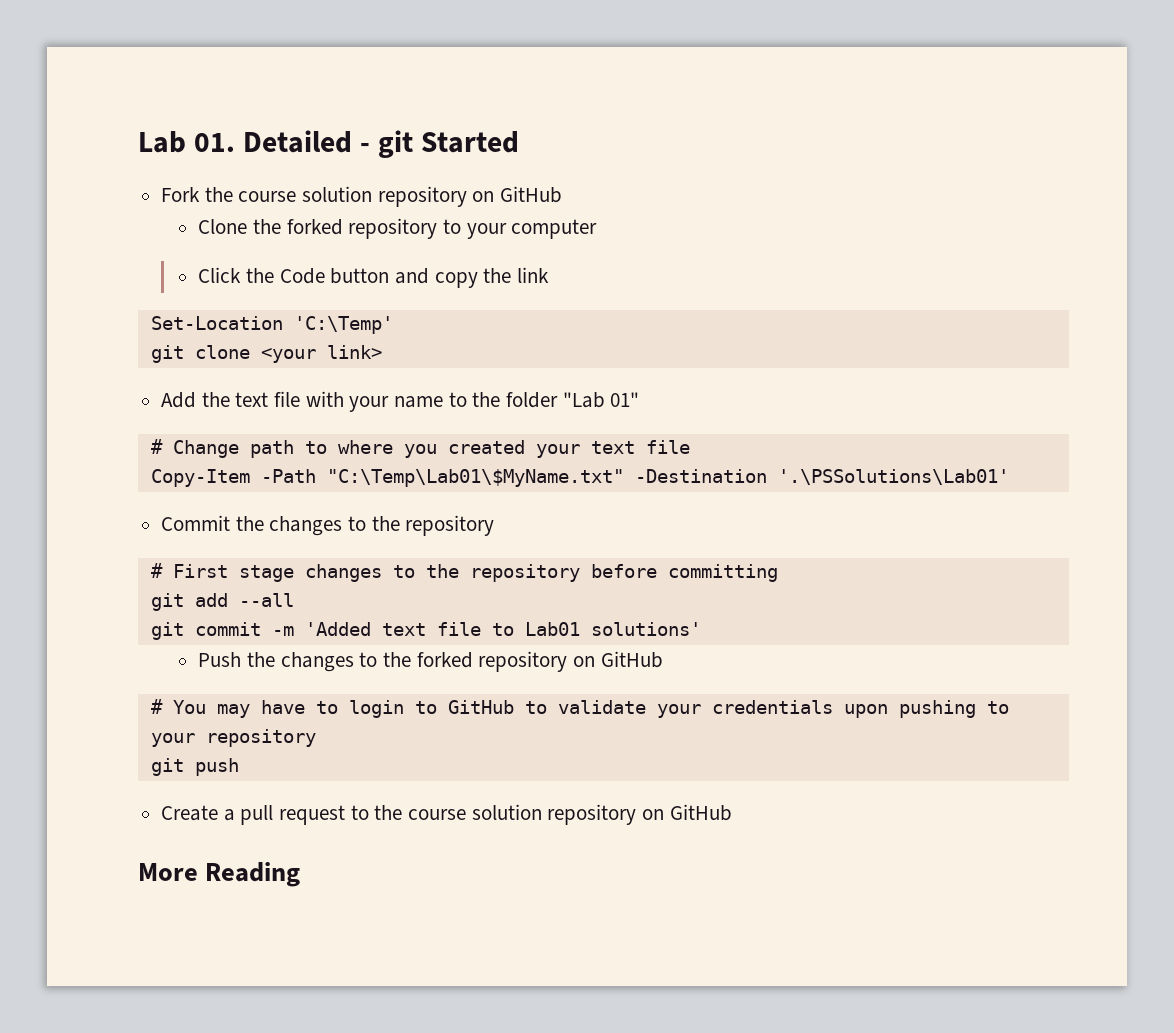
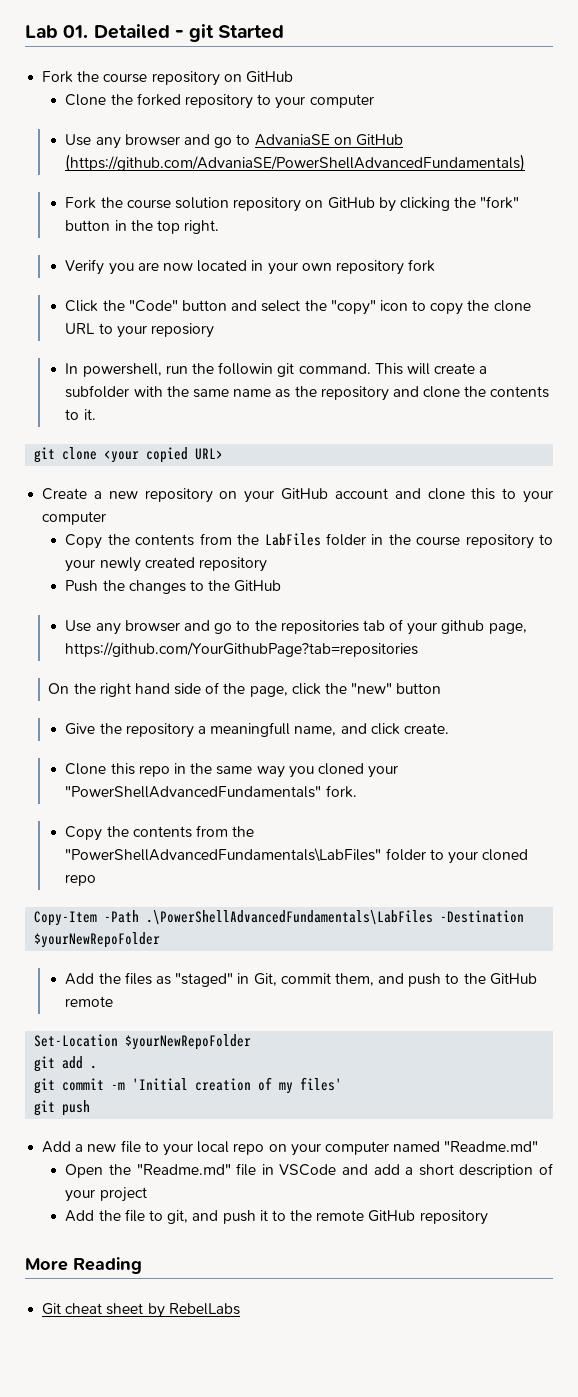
[302,186,373,202] solution -> (148, 78) none
(598, 229) none -> [65,134,403,149] [65,154,526,172] [65,196,520,212] [65,220,220,234] [65,259,436,275] // Use any browser and go to AdvaniaSE on GitHub (https://github.com/AdvaniaSE/PowerShellAdvancedFundamentals) // Fork the course solution repository on GitHub by clicking the "fork" button in the top right. // Verify you are now located in your own repository fork
[279,268,325,284] Code -> [128,300,178,312] "Code"
[434,267,549,288] [150,316,393,334] [150,345,382,363] [161,391,640,412] [150,439,690,458] [150,469,1009,487] [161,515,495,536] [150,563,778,582] [150,593,294,611] [150,622,701,640] copy the link // Set-Location 'C:\Temp' // git clone <your link> // Add the text file with your name to the folder "Lab 01" // # Change path to where you created your text file // Copy-Item -Path "C:\Temp\Lab01\$MyName.txt" -Destination '.\PSSolutions\Lab01' // Commit the changes to the repository // # First stage changes to the repository before committing // git add --all // git commit -m 'Added text file to Lab01 solutions' -> [261,300,531,315] [65,323,214,338] [65,362,488,377] [65,385,550,401] [65,409,96,420] [34,447,224,463] [42,488,553,503] [42,511,107,525] [65,533,553,549] [65,557,267,572] select the "copy" icon to copy the clone URL to your reposiory // In powershell, run the followin git command. This will create a subfolder with the same name as the repository and clone the contents to it. // git clone <your copied URL> // Create a new repository on your GitHub account and clone this to your computer // Copy the contents from the LabFiles folder in the course repository to your newly created repository
[416,651,663,672] [150,699,1009,718] [150,729,316,747] [150,758,239,776] [161,804,732,825] forked repository on GitHub // # You may have to login to GitHub to validate your credentials upon pushing to your repository // git push // Create a pull request to the course solution repository on GitHub -> [234,580,282,592] [65,619,527,635] [65,642,419,657] [48,682,442,697] [65,722,449,738] [65,763,399,778] [65,785,357,798] [65,825,255,841] [65,848,529,864] [65,874,97,886] [34,910,525,926] [34,932,161,948] [65,972,537,987] [65,996,114,1007] [34,1034,252,1050] [34,1056,98,1072] [34,1077,343,1094] [34,1100,91,1116] [42,1140,539,1156] [65,1163,553,1178] [65,1187,147,1202] [65,1209,488,1225] GitHub // Use any browser and go to the repositories tab of your github page, https://github.com/YourGithubPage?tab=repositories // On the right hand side of the page, click the "new" button // Give the repository a meaningfull name, and click create. // Clone this repo in the same way you cloned your "PowerShellAdvancedFundamentals" fork. // Copy the contents from the "PowerShellAdvancedFundamentals\LabFiles" folder to your cloned repo // Copy-Item -Path .\PowerShellAdvancedFundamentals\LabFiles -Destination $yourNewRepoFolder // Add the files as "staged" in Git, commit them, and push to the GitHub remote // Set-Location $yourNewRepoFolder // git add . // git commit -m 'Initial creation of my files' // git push // Add a new file to your local repo on your computer named "Readme.md" // Open the "Readme.md" file in VSCode and add a short description of your project // Add the file to git, and push it to the remote GitHub repository
(301, 874) none -> [42,1303,240,1318] // Git cheat sheet by RebelLabs

